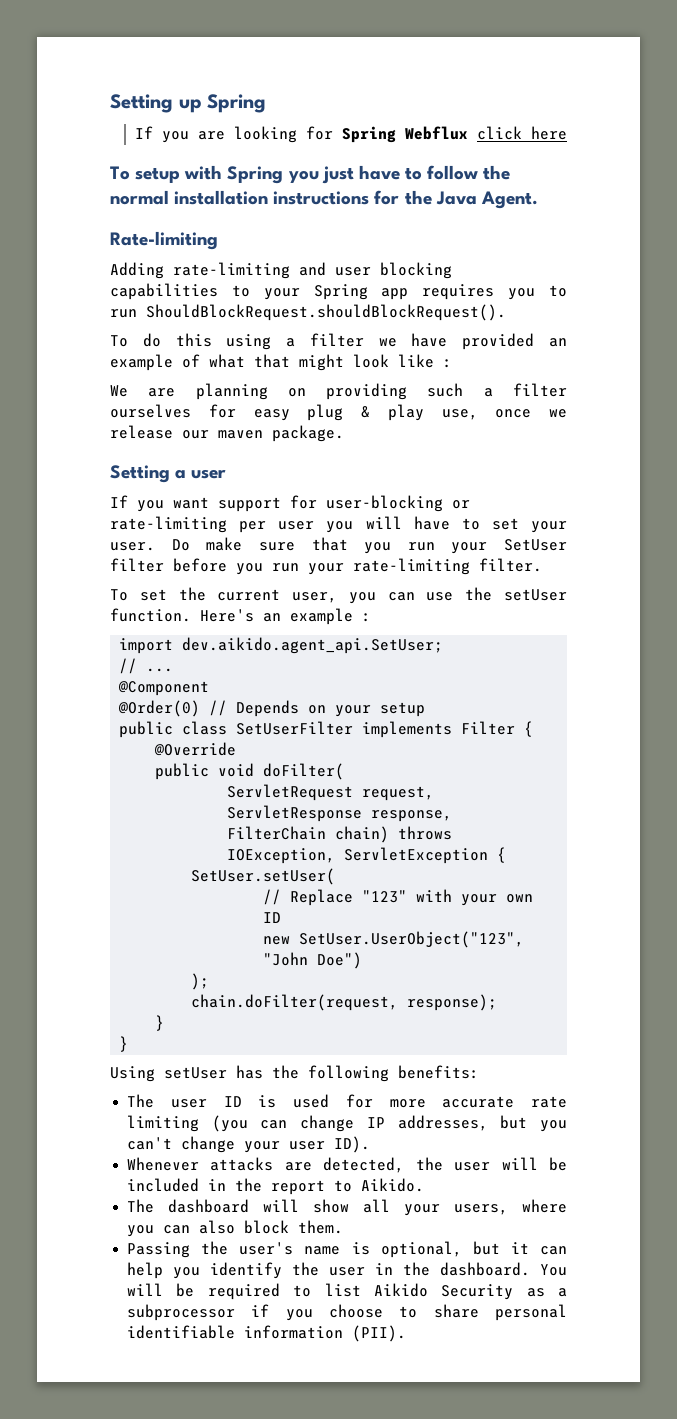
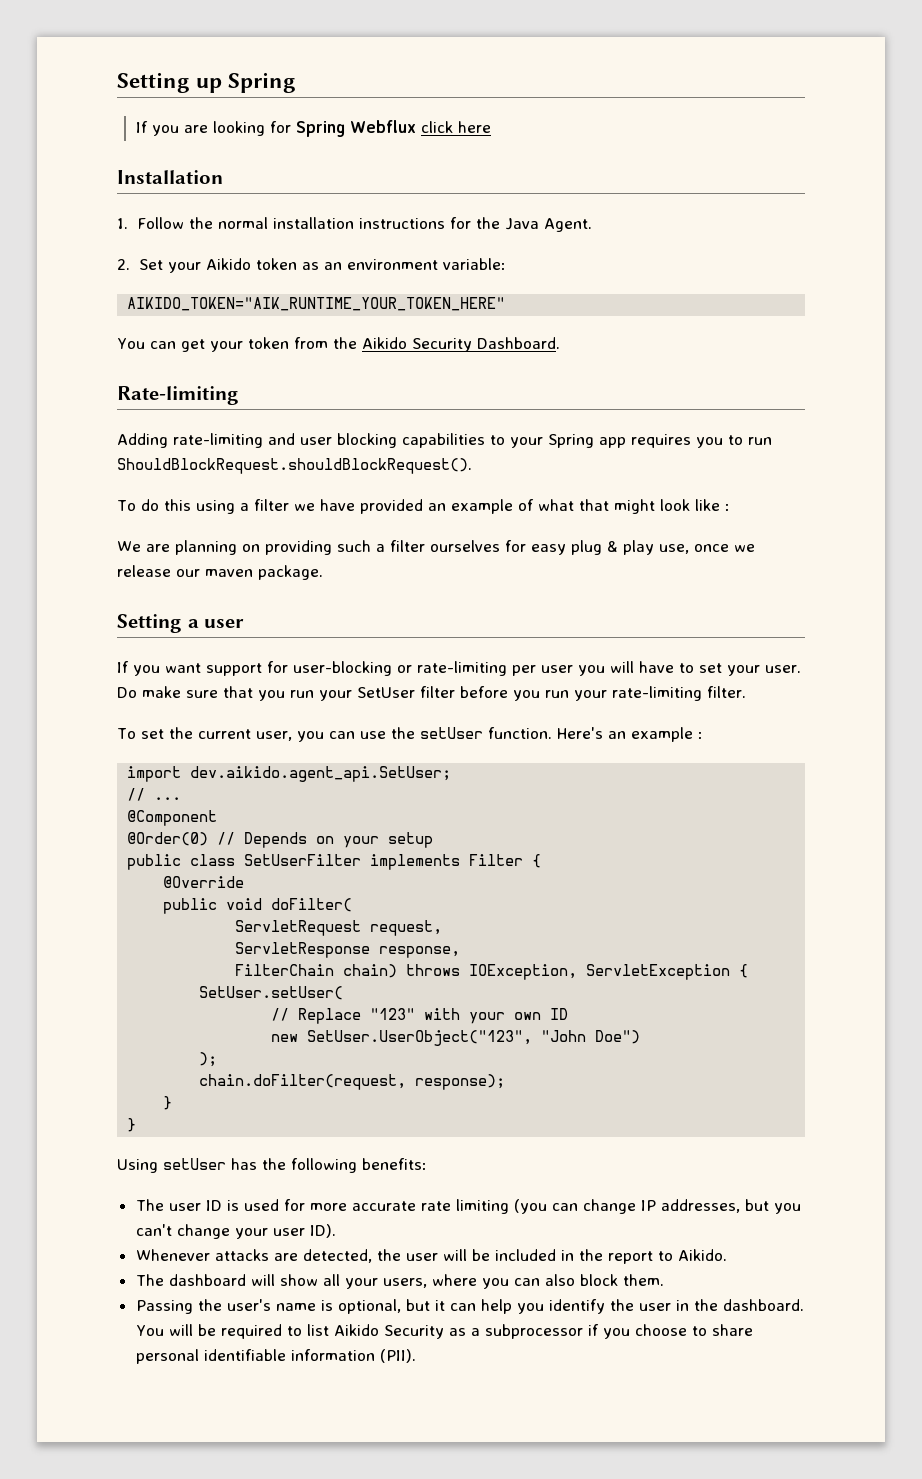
[110,165,479,184] To setup with Spring you just have to follow -> [117,170,223,184] [117,217,184,229] Installation // 1. Follow
(538, 200) none -> [117,258,506,273] [127,297,506,311] [117,337,560,352] // 2. Set your Aikido token as an environment variable: // AIKIDO_TOKEN="AIK_RUNTIME_YOUR_TOKEN_HERE" // You can get your token from the Aikido Security Dashboard.

